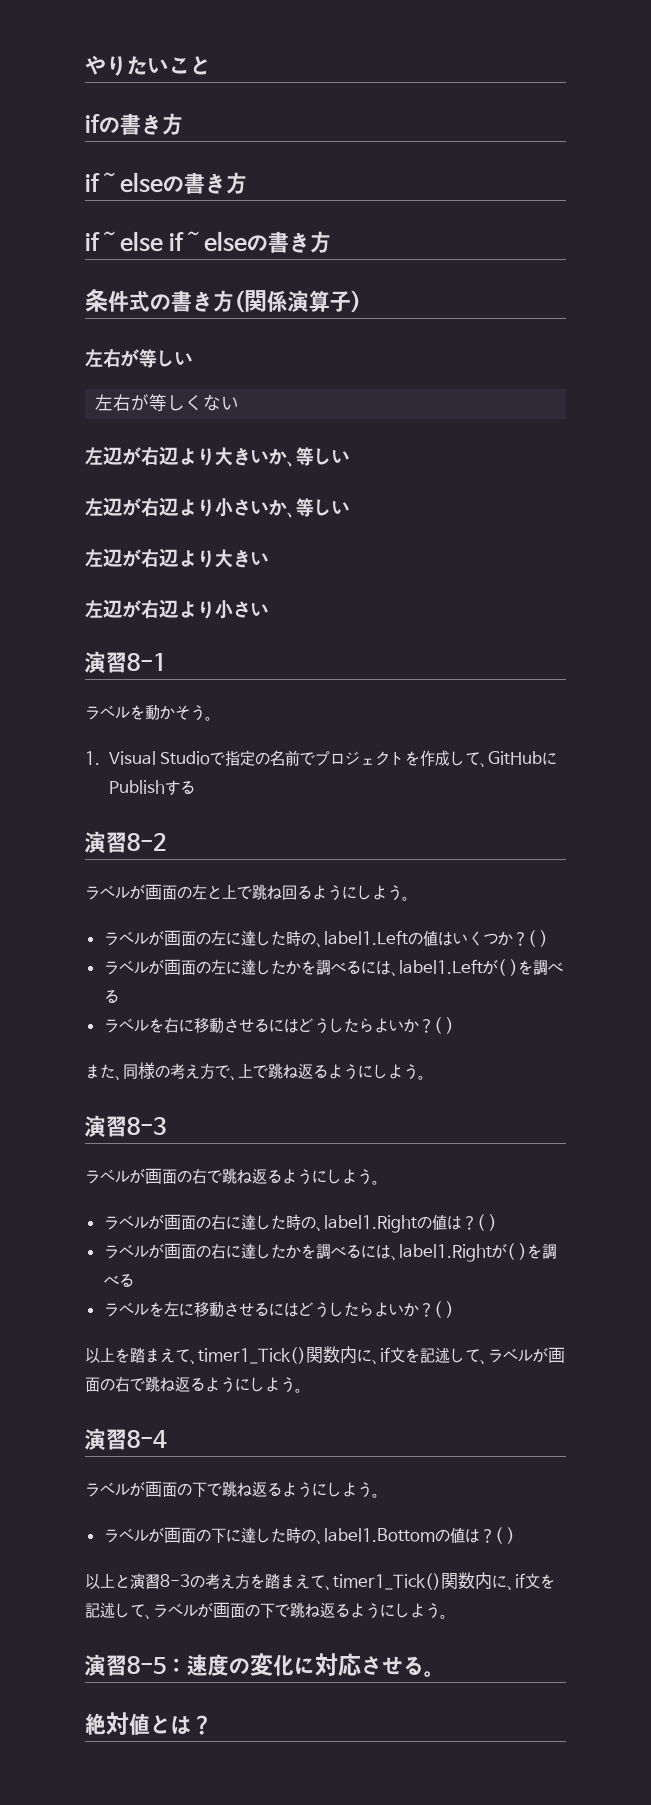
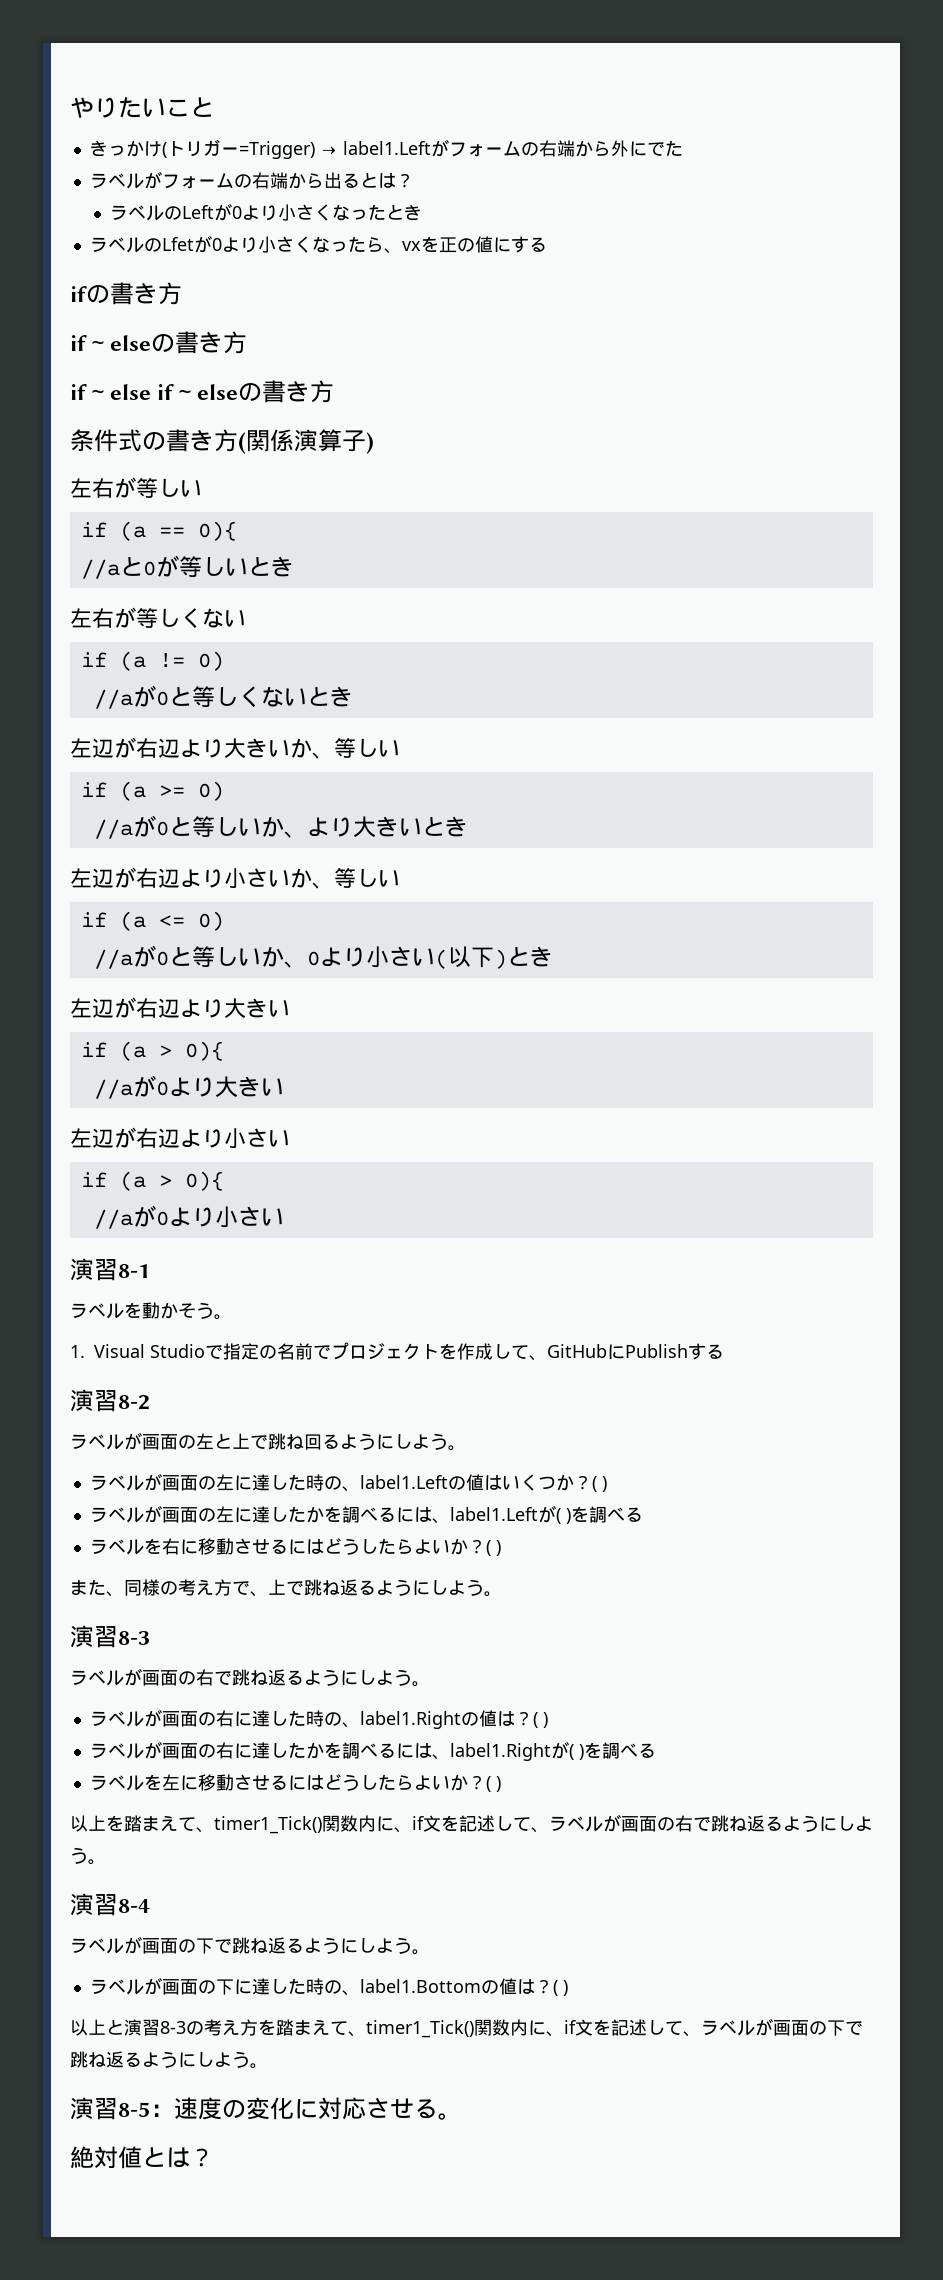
(211, 65) none -> [89,139,683,159] [89,171,414,189] [110,203,423,221] [89,235,547,254] // きっかけ(トリガー=Trigger) → label1.Leftがフォームの右端から外にでた // ラベルがフォームの右端から出るとは？ // ラベルのLeftが0より小さくなったとき // ラベルのLfetが0より小さくなったら、vxを正の値にする
[95,394,240,411] 左右が等しくない -> [80,521,237,541] [80,555,294,579] [70,607,246,629] [80,651,224,671] [93,685,353,709] if (a == 0){ // //aと0が等しいとき // 左右が等しくない // if (a != 0) // //aが0と等しくないとき
(350, 456) none -> [80,781,224,801] [93,815,468,839] // if (a >= 0) // //aが0と等しいか、より大きいとき
[85,548,269,568] [85,599,269,619] // 左辺が右辺より大きい // 左辺が右辺より小さい -> [80,911,224,931] [93,945,553,969] [70,997,290,1018] [80,1041,224,1061] [93,1075,284,1099] [70,1127,290,1148] [80,1171,224,1191] [93,1205,284,1229] // if (a <= 0) // //aが0と等しいか、0より小さい(以下)とき // 左辺が右辺より大きい // if (a > 0){ // //aが0より大きい // 左辺が右辺より小さい // if (a > 0){ // //aが0より小さい

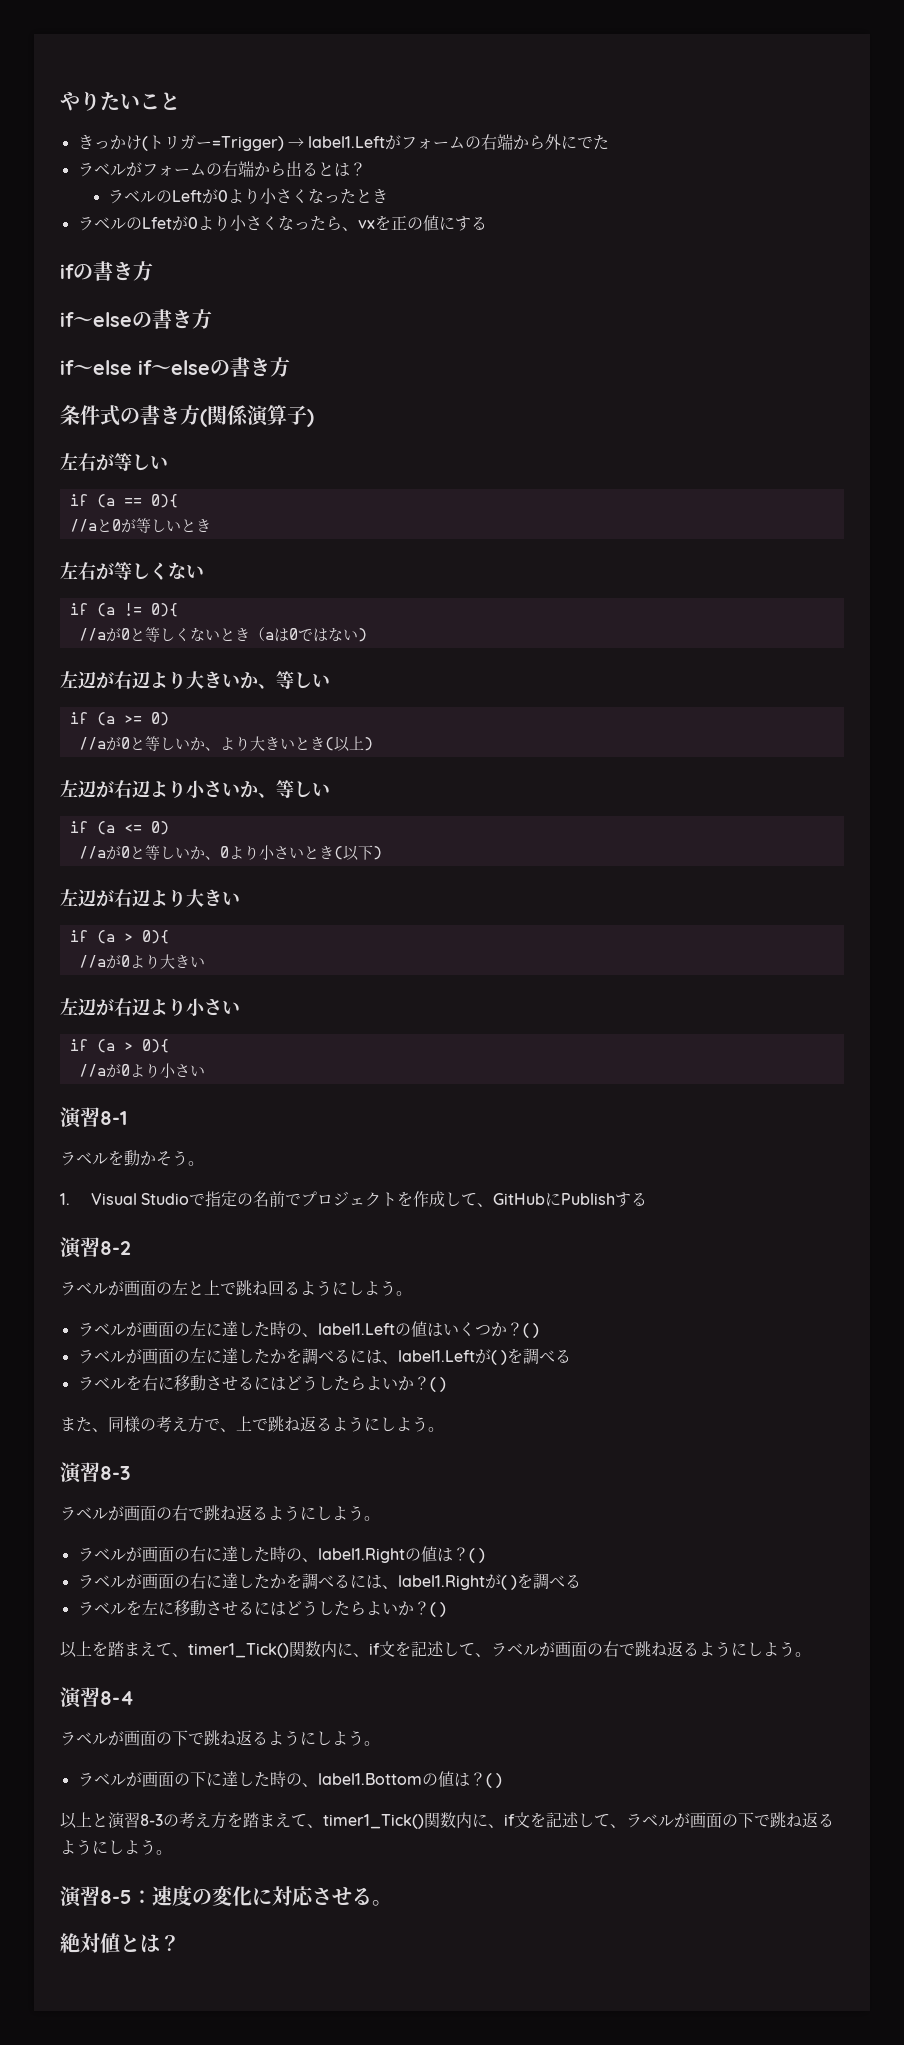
[197,651,224,671] 0) -> [150,603,178,617] 0){
(353, 696) none -> [249,627,367,642] （aは0ではない)
(468, 826) none -> [324,736,373,752] (以上)
(435, 957) none -> [303,846,334,860] とき
[506,946,553,967] とき -> (382, 853) none

